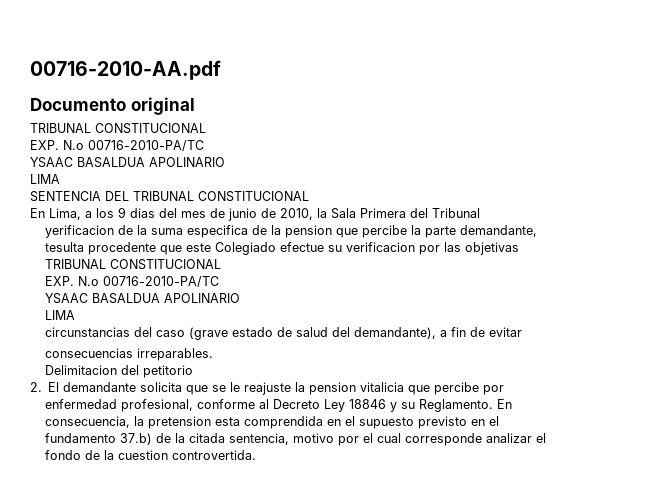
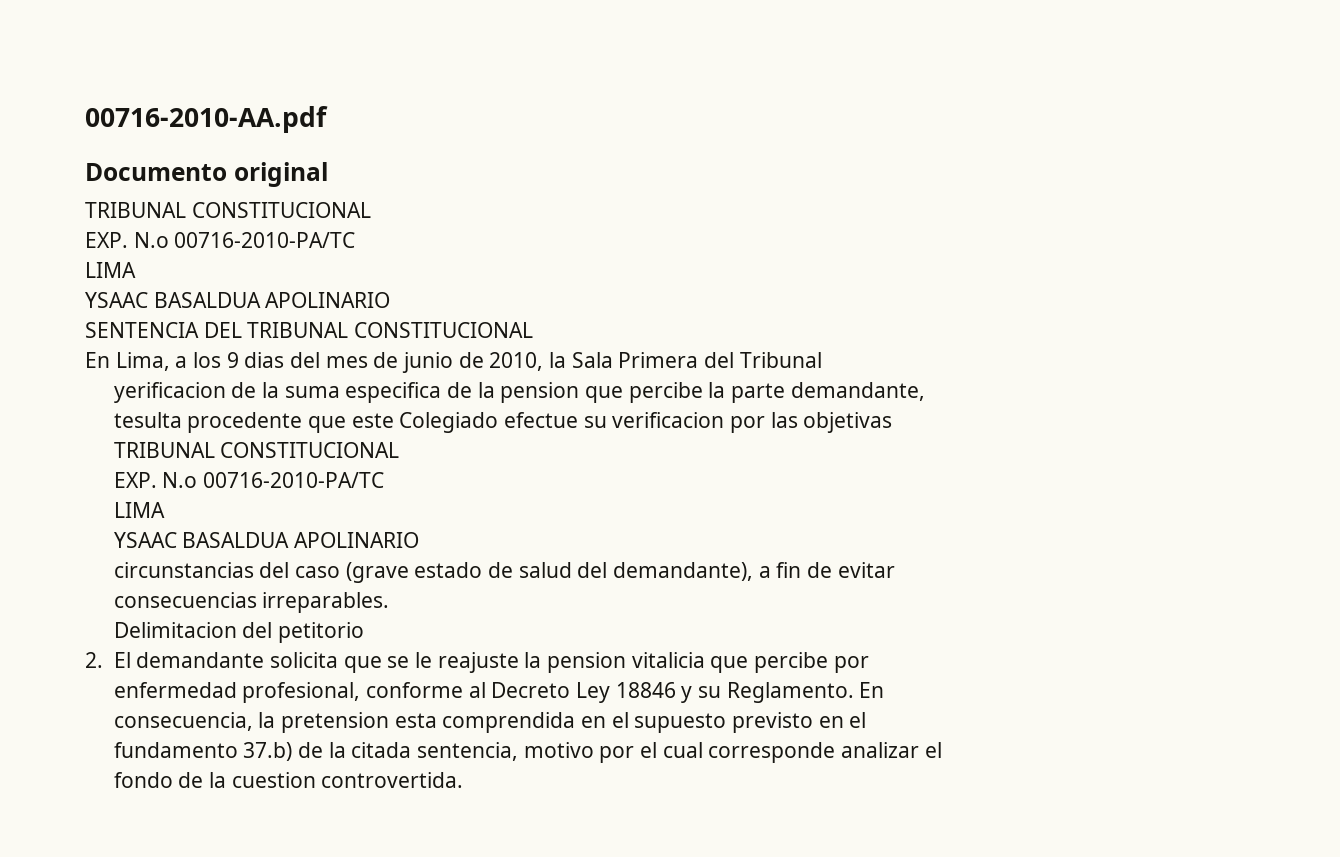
[30,157,225,168] [30,174,60,184] // YSAAC BASALDUA APOLINARIO // LIMA -> [85,262,136,278] [85,292,391,308] // LIMA // YSAAC BASALDUA APOLINARIO
[45,293,241,304] [45,310,76,320] // YSAAC BASALDUA APOLINARIO // LIMA -> [113,502,165,518] [113,532,420,548] // LIMA // YSAAC BASALDUA APOLINARIO

